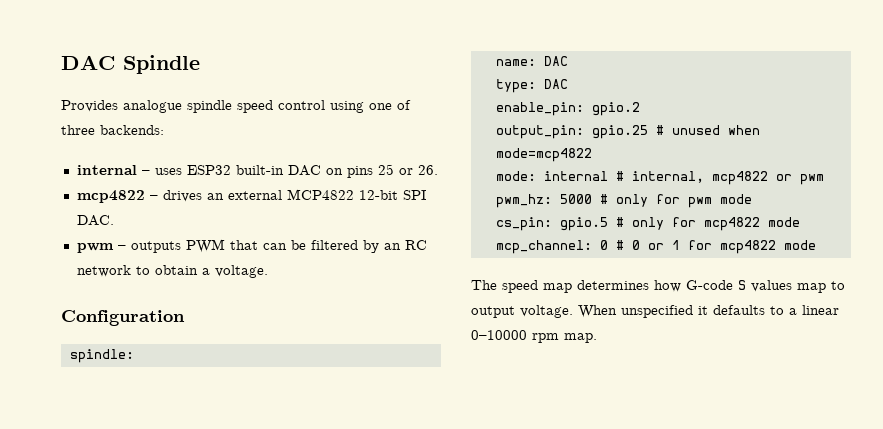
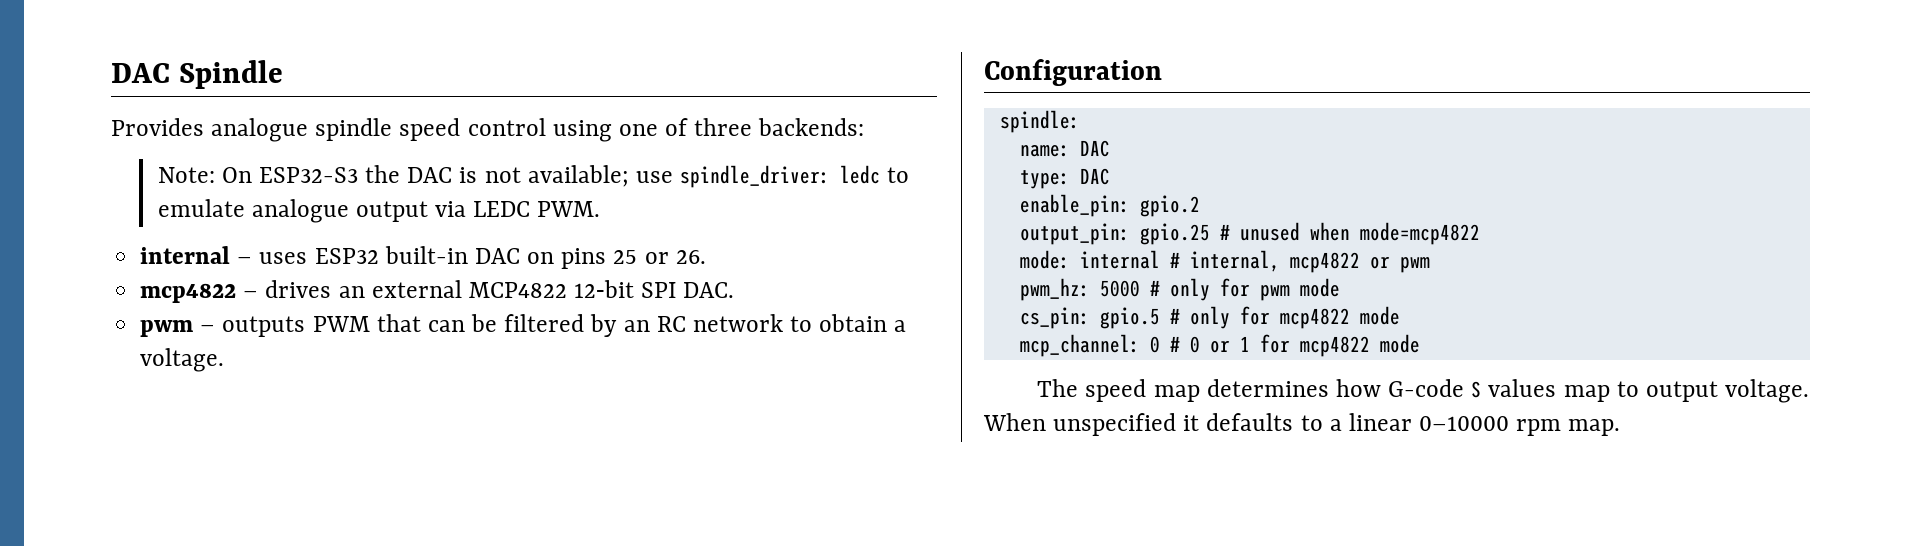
(164, 130) none -> [157,165,910,188] [157,199,601,223] // Note: On ESP32-S3 the DAC is not available; use spindle_driver: ledc to emulate analogue output via LEDC PWM.

